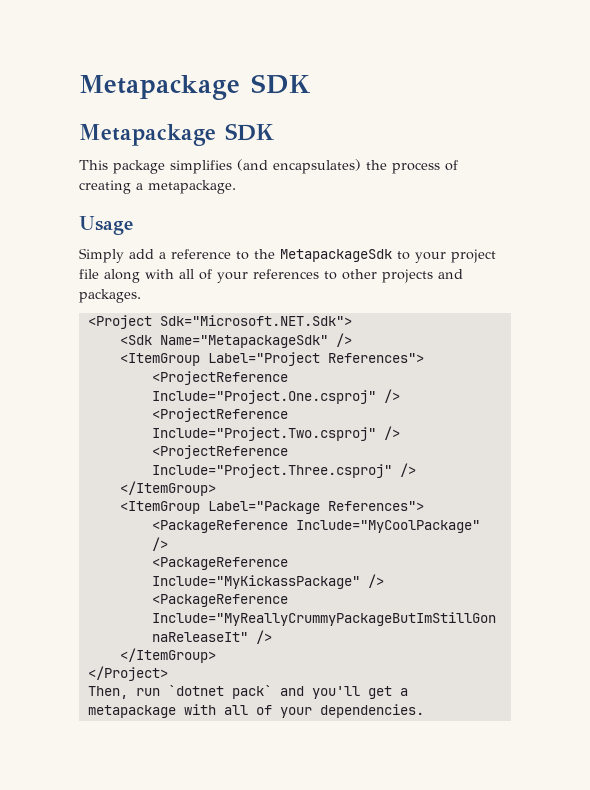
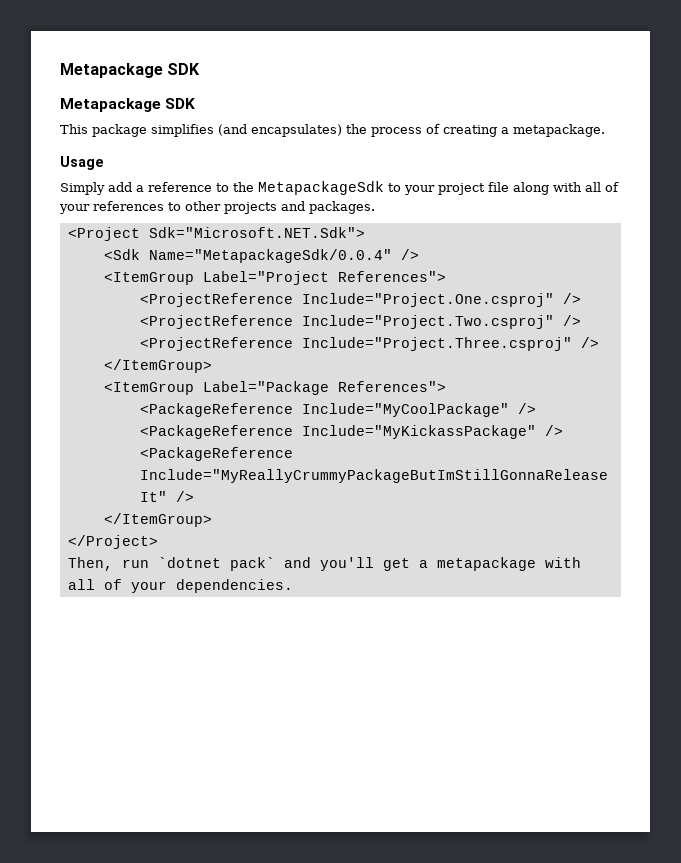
[159,335,328,348] Name="MetapackageSdk" -> [148,249,392,263] Name="MetapackageSdk/0.0.4"

